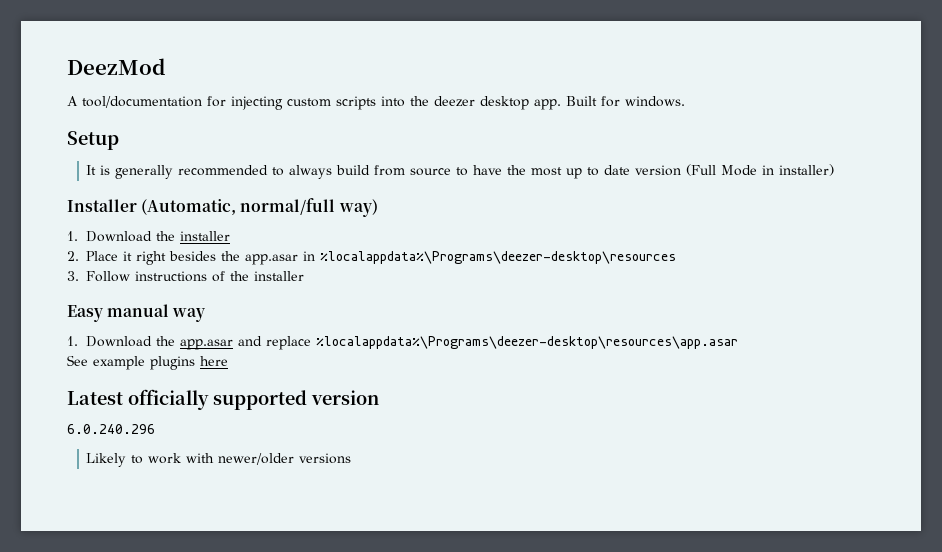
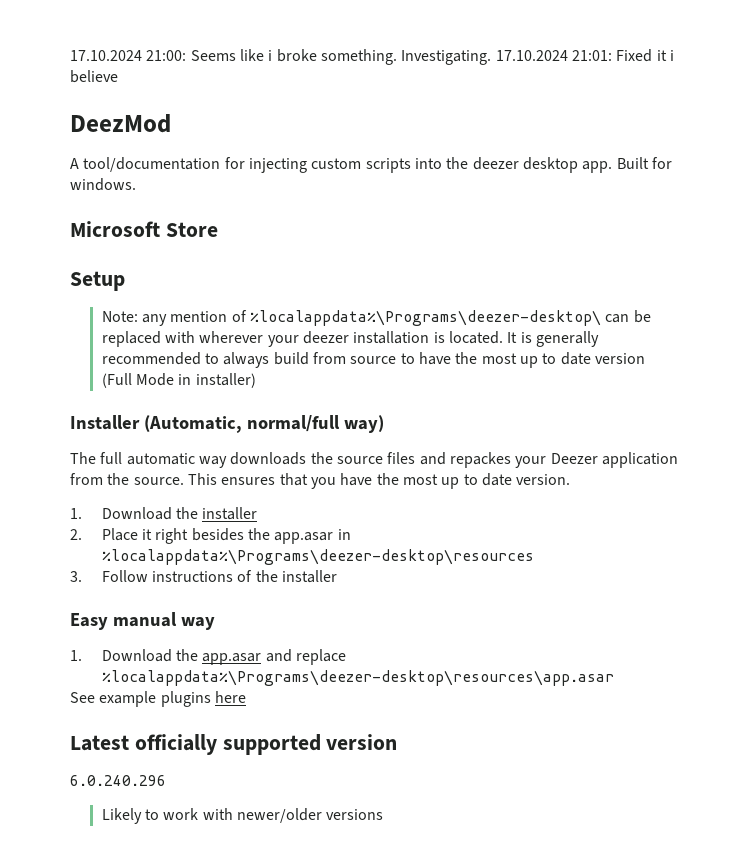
(67, 66) none -> [70,49,674,65] [70,70,118,83] 17.10.2024 21:00: Seems like i broke something. Investigating. 17.10.2024 21:01: Fixed it i believe //
(685, 101) none -> [70,221,218,237] // Microsoft Store
(119, 140) none -> [101,310,651,326] [101,331,503,347] Note: any mention of %localappdata%\Programs\deezer-desktop\ can be replaced with wherever your deezer installation is located.
(378, 208) none -> [70,452,678,468] [70,473,571,489] // The full automatic way downloads the source files and repackes your Deezer application from the source. This ensures that you have the most up to date version.

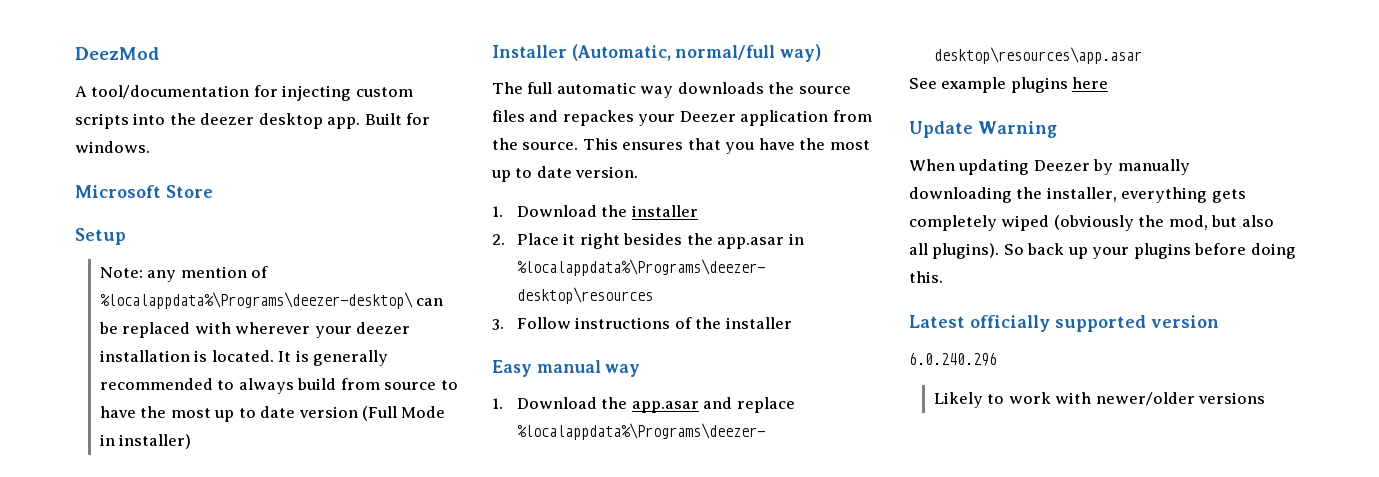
[70,49,674,65] [70,70,118,83] 17.10.2024 21:00: Seems like i broke something. Investigating. 17.10.2024 21:01: Fixed it i believe // -> (75, 53) none
(246, 697) none -> [909,121,1057,138] [909,159,1190,175] [909,187,1246,203] [909,215,1274,231] [909,243,1296,259] [909,271,943,283] // Update Warning // When updating Deezer by manually downloading the installer, everything gets completely wiped (obviously the mod, but also all plugins). So back up your plugins before doing this.

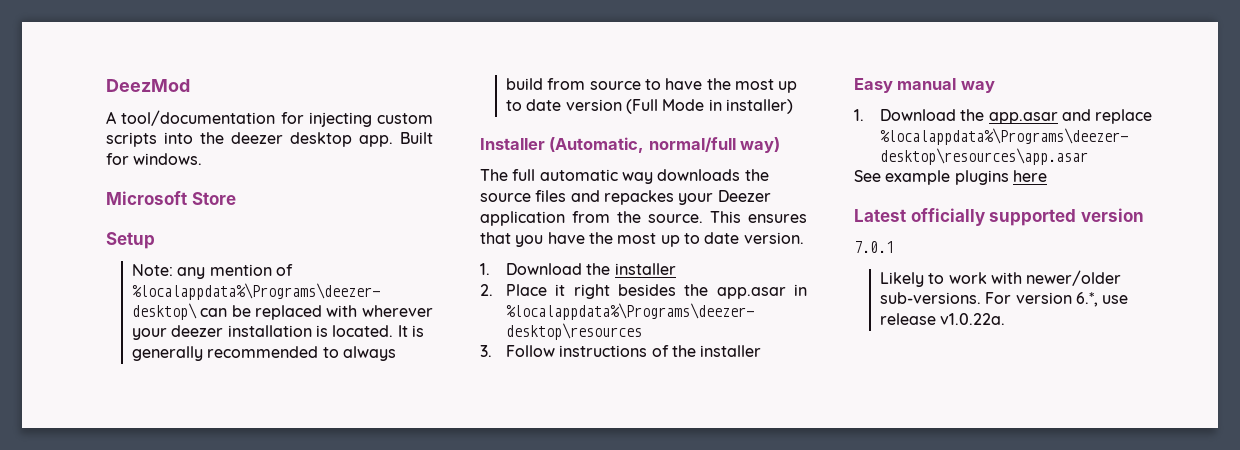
[909,121,1057,138] [909,159,1190,175] [909,187,1246,203] [909,215,1274,231] [909,243,1296,259] [909,271,943,283] // Update Warning // When updating Deezer by manually downloading the installer, everything gets completely wiped (obviously the mod, but also all plugins). So back up your plugins before doing this. -> (1047, 176) none
[909,352,997,366] 6.0.240.296 -> [854,241,894,253] 7.0.1
[1198,392,1266,404] versions -> [880,292,1129,307] [880,313,1006,325] sub-versions. For version 6.*, use release v1.0.22a.

